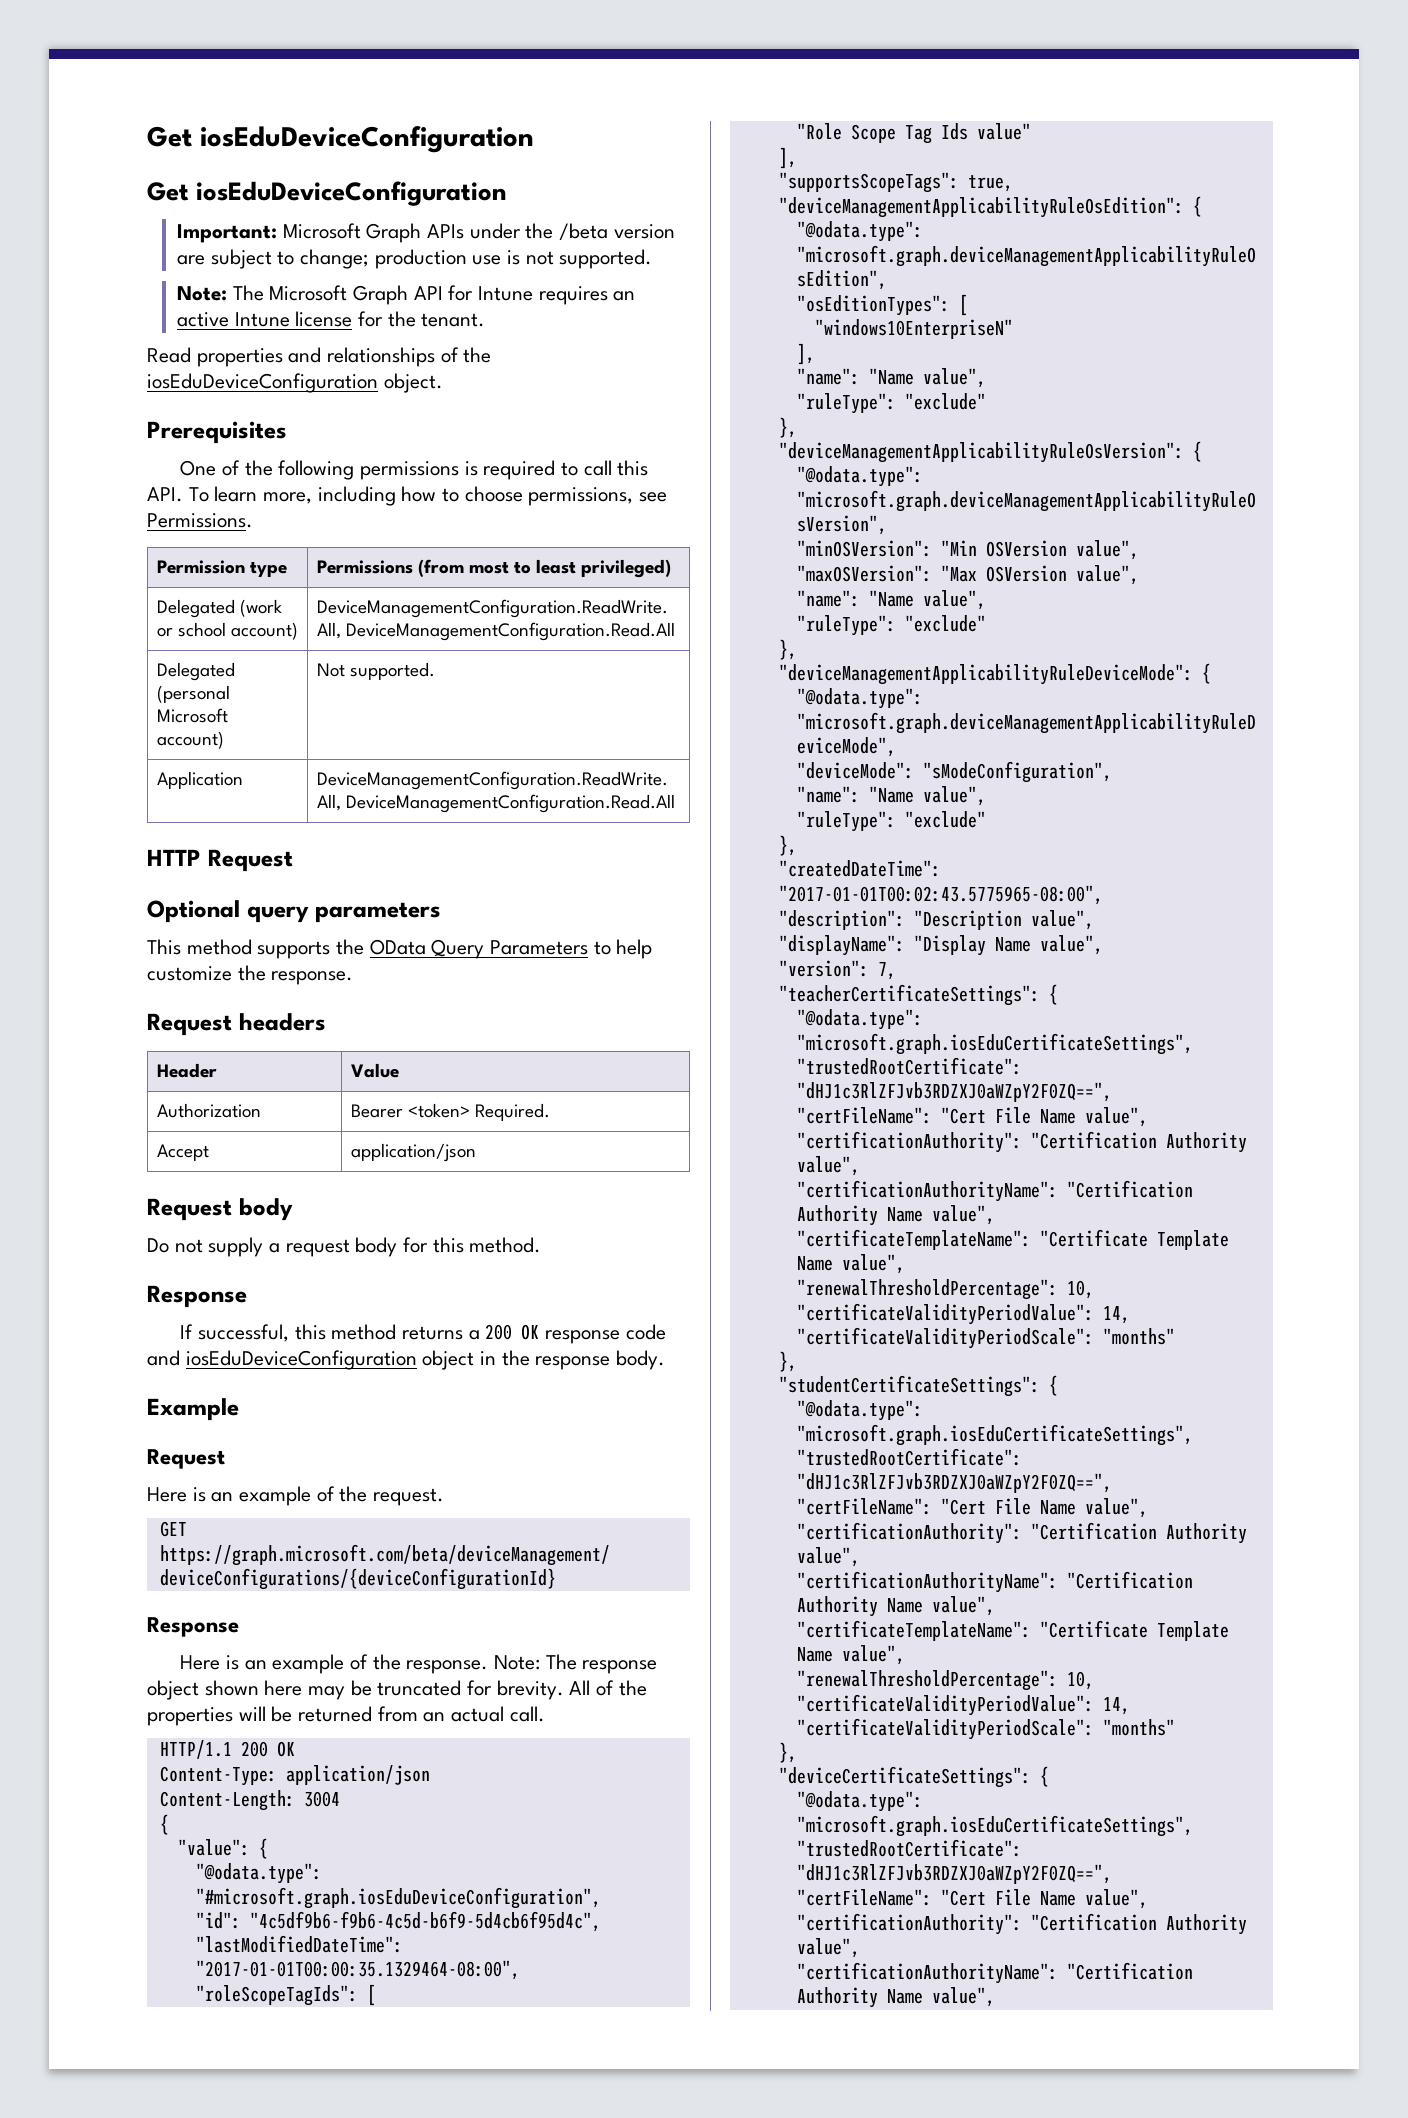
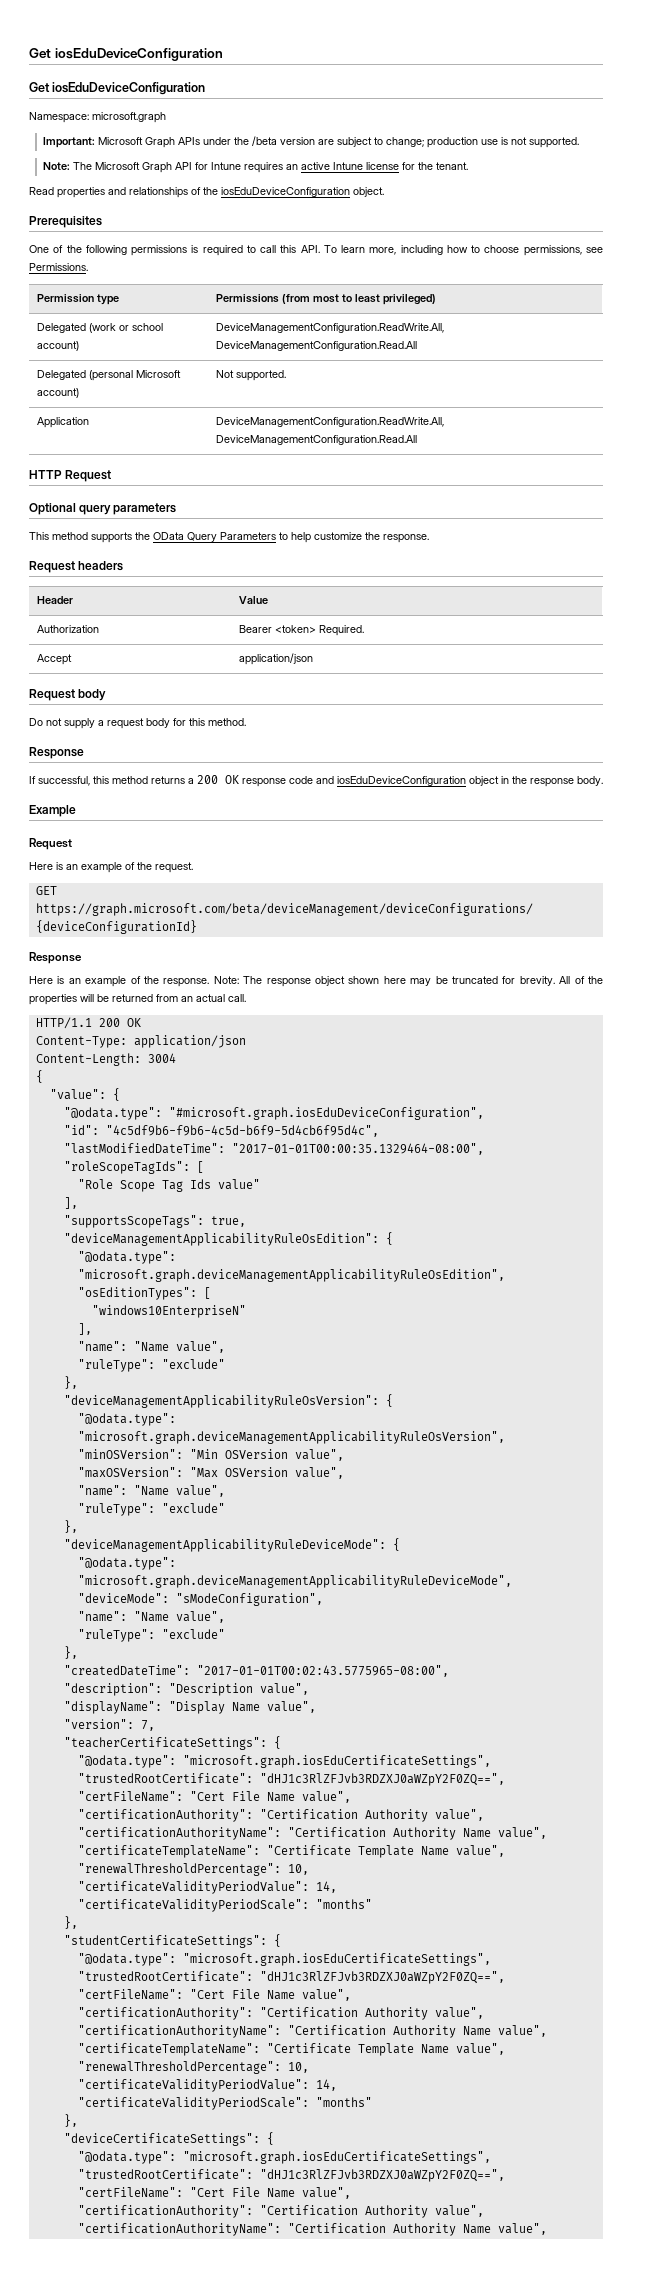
(508, 193) none -> [29,112,166,123] // Namespace: microsoft.graph

